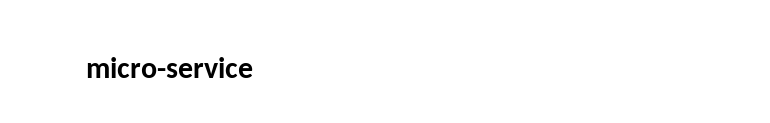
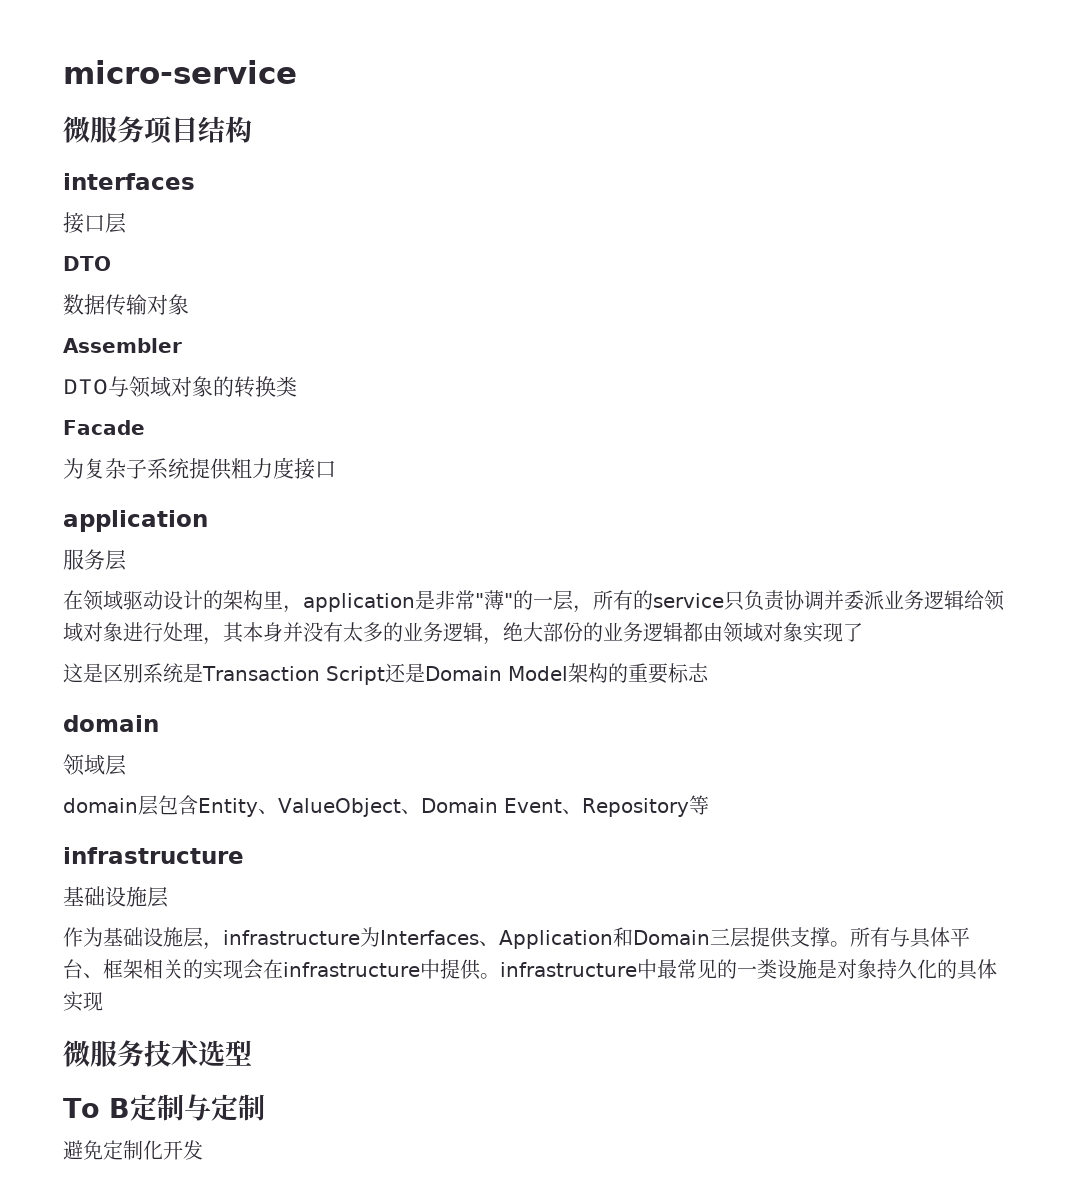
(253, 67) none -> [63,116,252,144] [63,173,195,190] [63,212,126,234] [63,256,111,271] [63,294,189,315] [63,338,182,353] [63,376,297,398] [63,420,145,435] [63,457,336,480] [63,510,208,532] [63,549,126,571] [63,590,1005,613] [63,622,863,645] [63,663,709,685] [63,715,159,732] [63,754,126,776] [63,795,709,817] [63,847,244,864] [63,886,168,908] [63,927,970,950] [63,959,997,980] [63,991,103,1012] [63,1040,252,1067] [63,1094,265,1121] [63,1140,203,1160] // 微服务项目结构 // interfaces // 接口层 // DTO // 数据传输对象 // Assembler // DTO与领域对象的转换类 // Facade // 为复杂子系统提供粗力度接口 // application // 服务层 // 在领域驱动设计的架构里，application是非常"薄"的一层，所有的service只负责协调并委派业务逻辑给领域对象进行处理，其本身并没有太多的业务逻辑，绝大部份的业务逻辑都由领域对象实现了 // 这是区别系统是Transaction Script还是Domain Model架构的重要标志 // domain // 领域层 // domain层包含Entity、ValueObject、Domain Event、Repository等 // infrastructure // 基础设施层 // 作为基础设施层，infrastructure为Interfaces、Application和Domain三层提供支撑。所有与具体平台、框架相关的实现会在infrastructure中提供。infrastructure中最常见的一类设施是对象持久化的具体实现 // 微服务技术选型 // To B定制与定制 // 避免定制化开发

